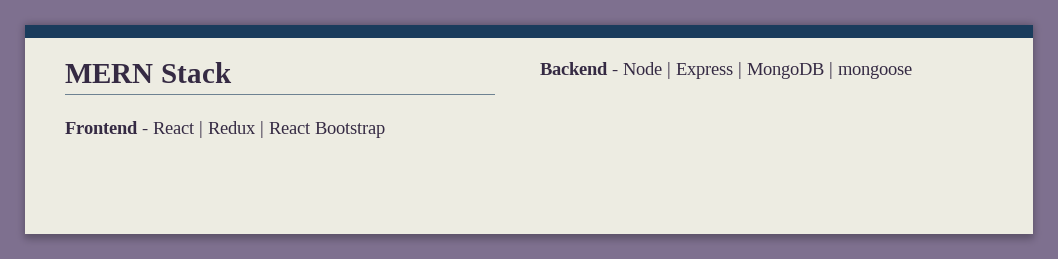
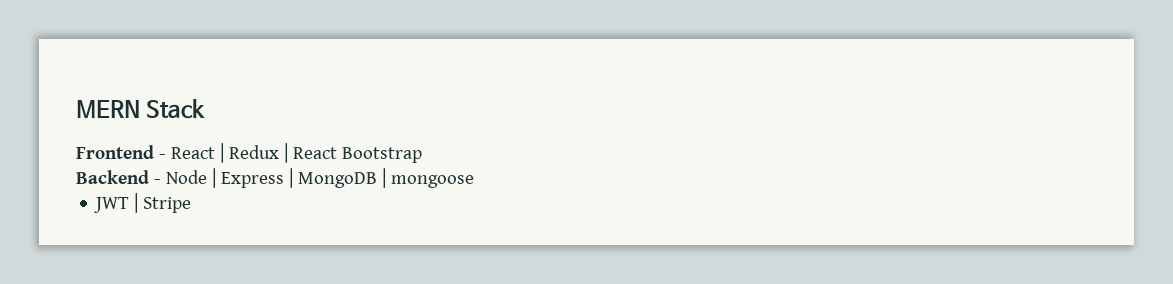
(912, 72) none -> [94,193,192,213] // JWT | Stripe

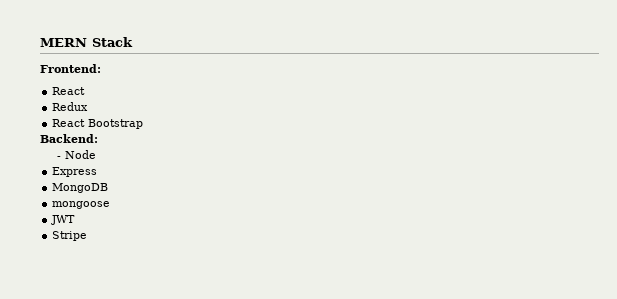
[76,143,224,163] Frontend - React | -> [40,64,101,73] [52,87,86,95] Frontend: // React //
[283,143,288,163] | -> (89, 106) //
[76,170,149,184] Backend -> [40,134,98,143] Backend: //
[211,168,216,188] | -> (96, 154) //
[288,168,293,188] | -> (98, 172) //
[381,168,386,188] | -> (109, 188) //
[134,193,139,213] | -> (76, 220) //

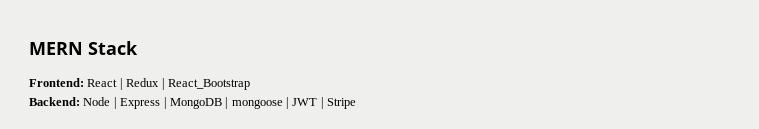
[52,87,86,95] // React // -> [87,78,123,90] React |
[52,119,144,129] // React Bootstrap -> [161,78,250,90] | React_Bootstrap
[56,156,61,159] // - -> (80, 101) none
(96, 154) // -> [113,97,117,109] |
(98, 172) // -> [163,97,167,109] |
(109, 188) // -> [225,97,229,109] |
(111, 205) // -> [286,97,289,109] |
(76, 220) // -> [320,97,324,109] |

